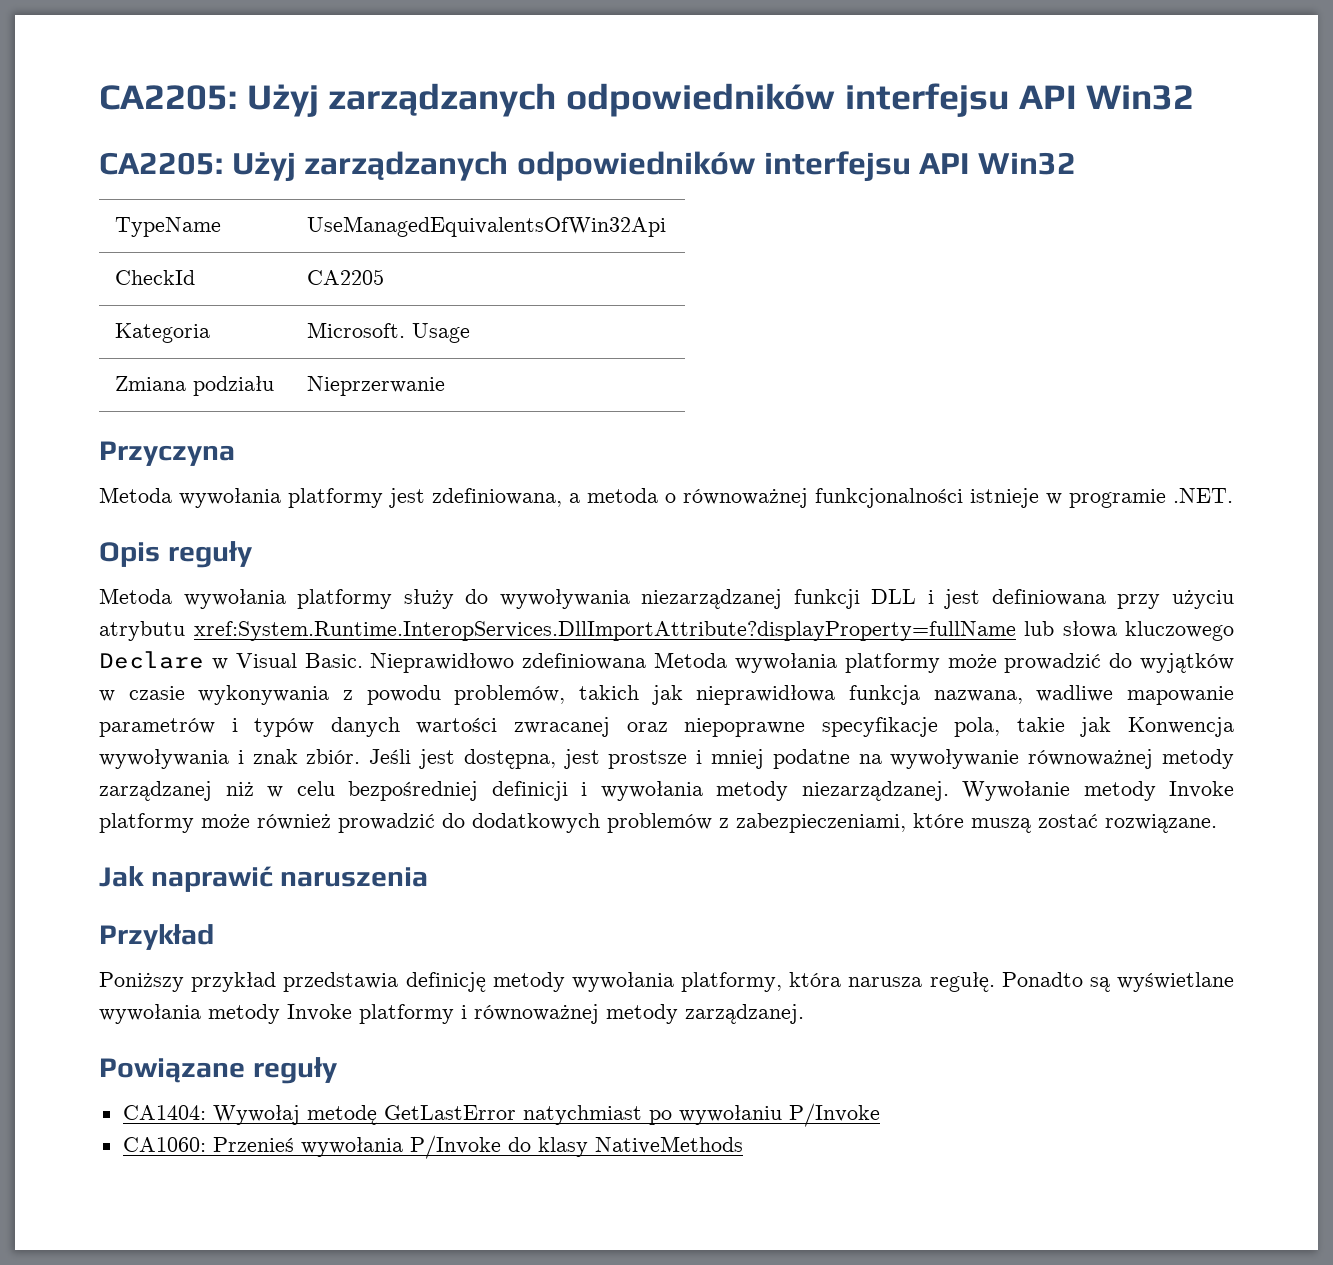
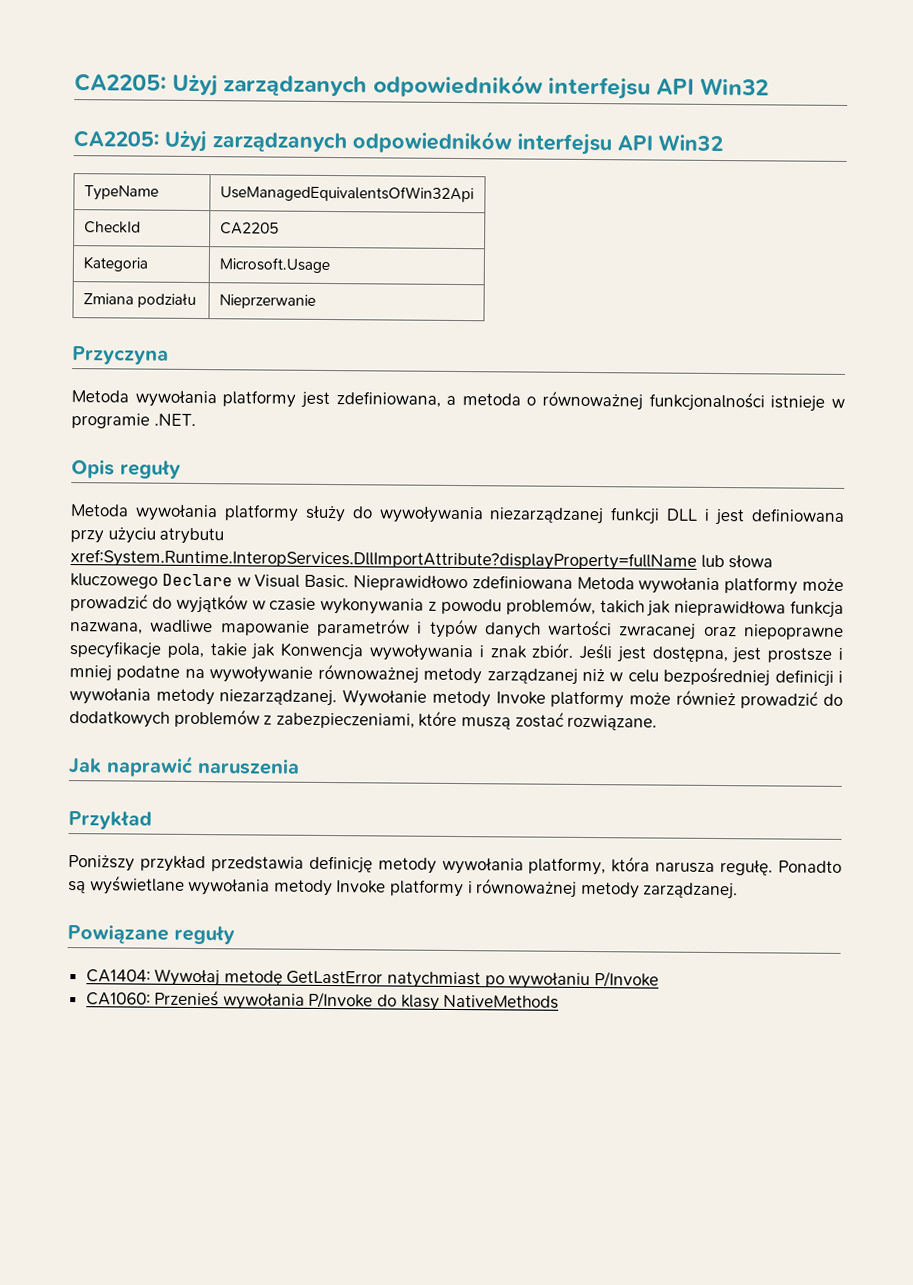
[307,322,471,343] Microsoft. Usage -> [218,257,330,274] Microsoft.Usage

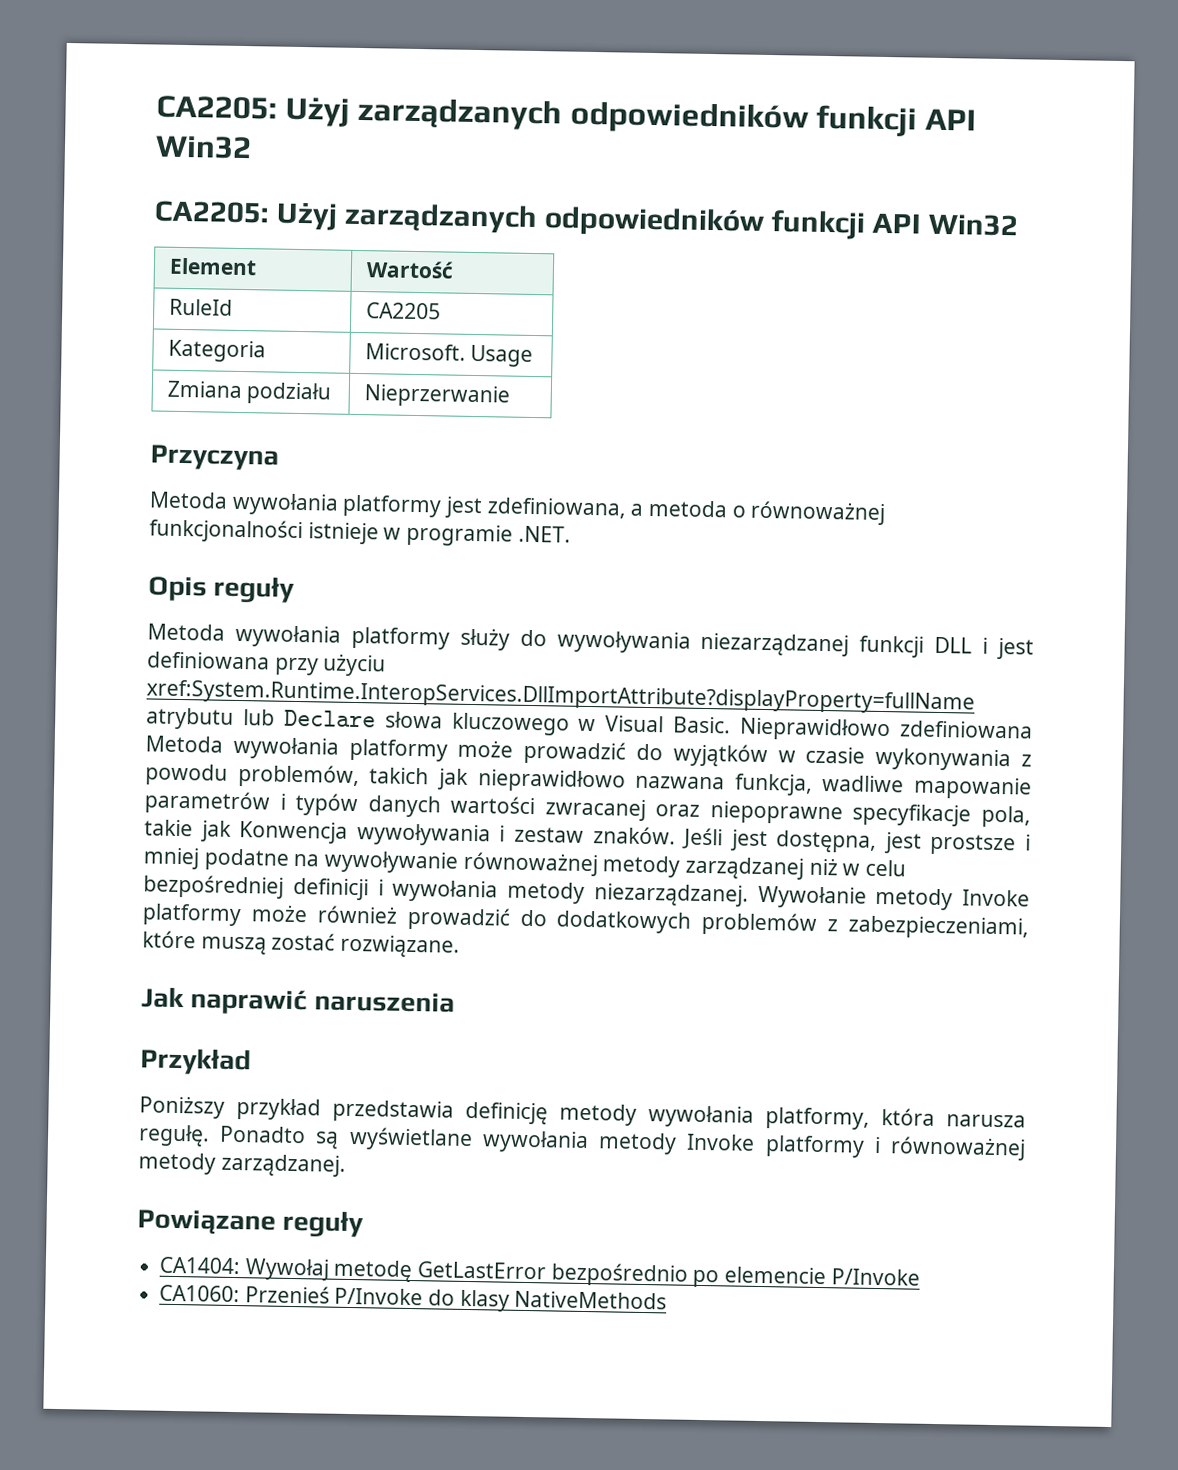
[74,73,651,100] CA2205: Użyj zarządzanych odpowiedników interfejsu -> [156,95,918,137] CA2205: Użyj zarządzanych odpowiedników funkcji
[517,133,723,156] [83,185,159,201] [219,185,474,203] [83,221,141,234] interfejsu API Win32 // TypeName | UseManagedEquivalentsOfWin32Api // CheckId -> [770,210,1018,240] [168,257,257,276] [365,260,454,279] [168,298,233,316] funkcji API Win32 // Element | Wartość // RuleId
[218,257,330,274] Microsoft.Usage -> [364,343,534,367] Microsoft. Usage
[159,527,225,545] [70,549,725,571] atrybutu xref:System.Runtime.InteropServices.DllImportAttribute?displayProperty=fullName lub -> [146,679,975,715] [146,707,376,730] xref:System.Runtime.InteropServices.DllImportAttribute?displayProperty=fullName atrybutu lub Declare
[161,573,233,587] Declare -> (570, 724) none
[674,600,845,618] [70,622,143,635] nieprawidłowa funkcja nazwana, -> [477,769,813,796] nieprawidłowo nazwana funkcja,
[489,642,575,659] znak zbiór. -> [513,826,676,845] zestaw znaków.
[387,971,591,990] natychmiast po wywołaniu -> [550,1262,827,1288] bezpośrednio po elemencie
[222,993,305,1010] wywołania -> (330, 1294) none

